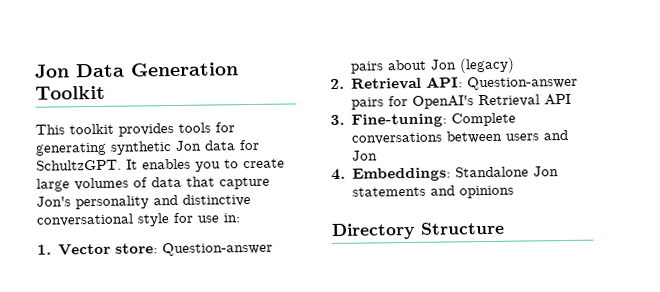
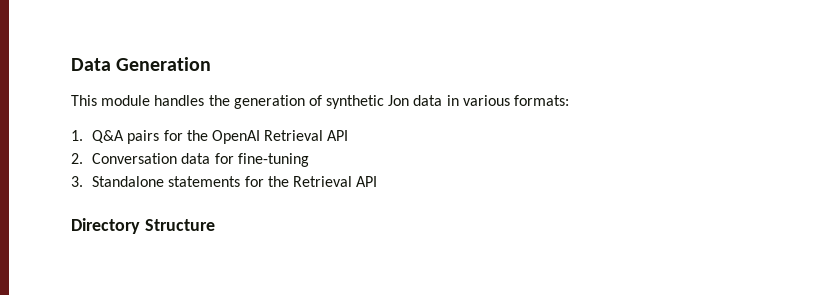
[34,64,70,78] Jon -> (71, 64) none
[35,85,106,100] Toolkit -> (212, 64) none
[69,122,235,137] [35,139,260,156] [36,158,285,172] [36,176,270,192] [36,194,251,210] [36,212,240,227] [37,241,274,257] [350,57,516,74] [330,75,579,91] [351,93,572,110] [330,112,517,128] [351,129,569,145] [352,150,379,161] [331,166,560,182] [352,185,515,199] toolkit provides tools for generating synthetic Jon data for SchultzGPT. It enables you to create large volumes of data that capture Jon's personality and distinctive conversational style for use in: // 1. Vector store: Question-answer pairs about Jon (legacy) // 2. Retrieval API: Question-answer pairs for OpenAI's Retrieval API // 3. Fine-tuning: Complete conversations between users and Jon // 4. Embeddings: Standalone Jon statements and opinions -> [101,95,570,109] [71,130,349,144] [71,153,309,167] [71,176,378,187] module handles the generation of synthetic Jon data in various formats: // 1. Q&A pairs for the OpenAI Retrieval API // 2. Conversation data for fine-tuning // 3. Standalone statements for the Retrieval API

